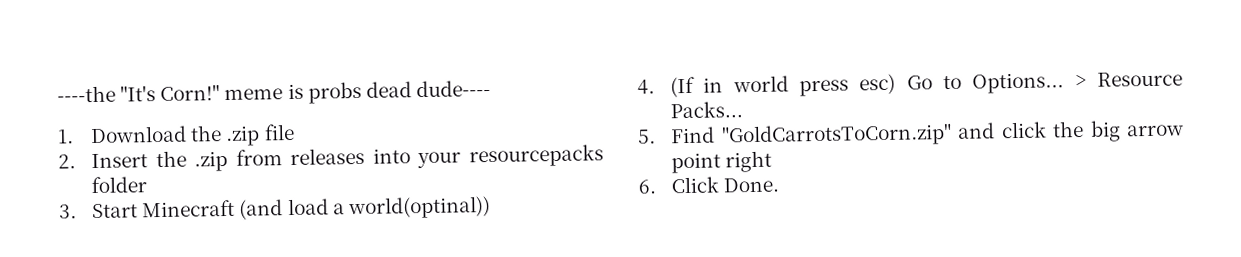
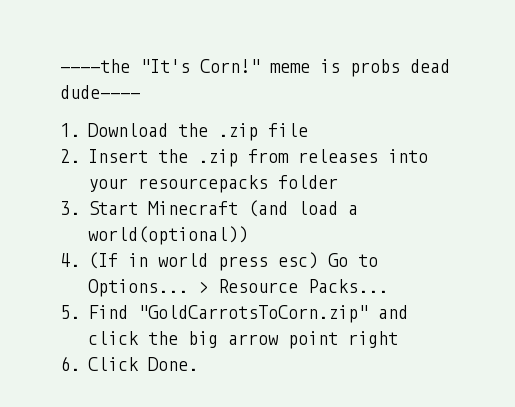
[347,195,491,220] world(optinal)) -> [87,226,248,245] world(optional))

